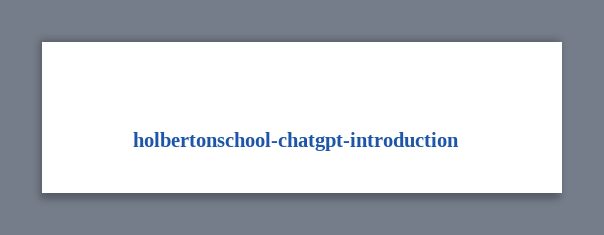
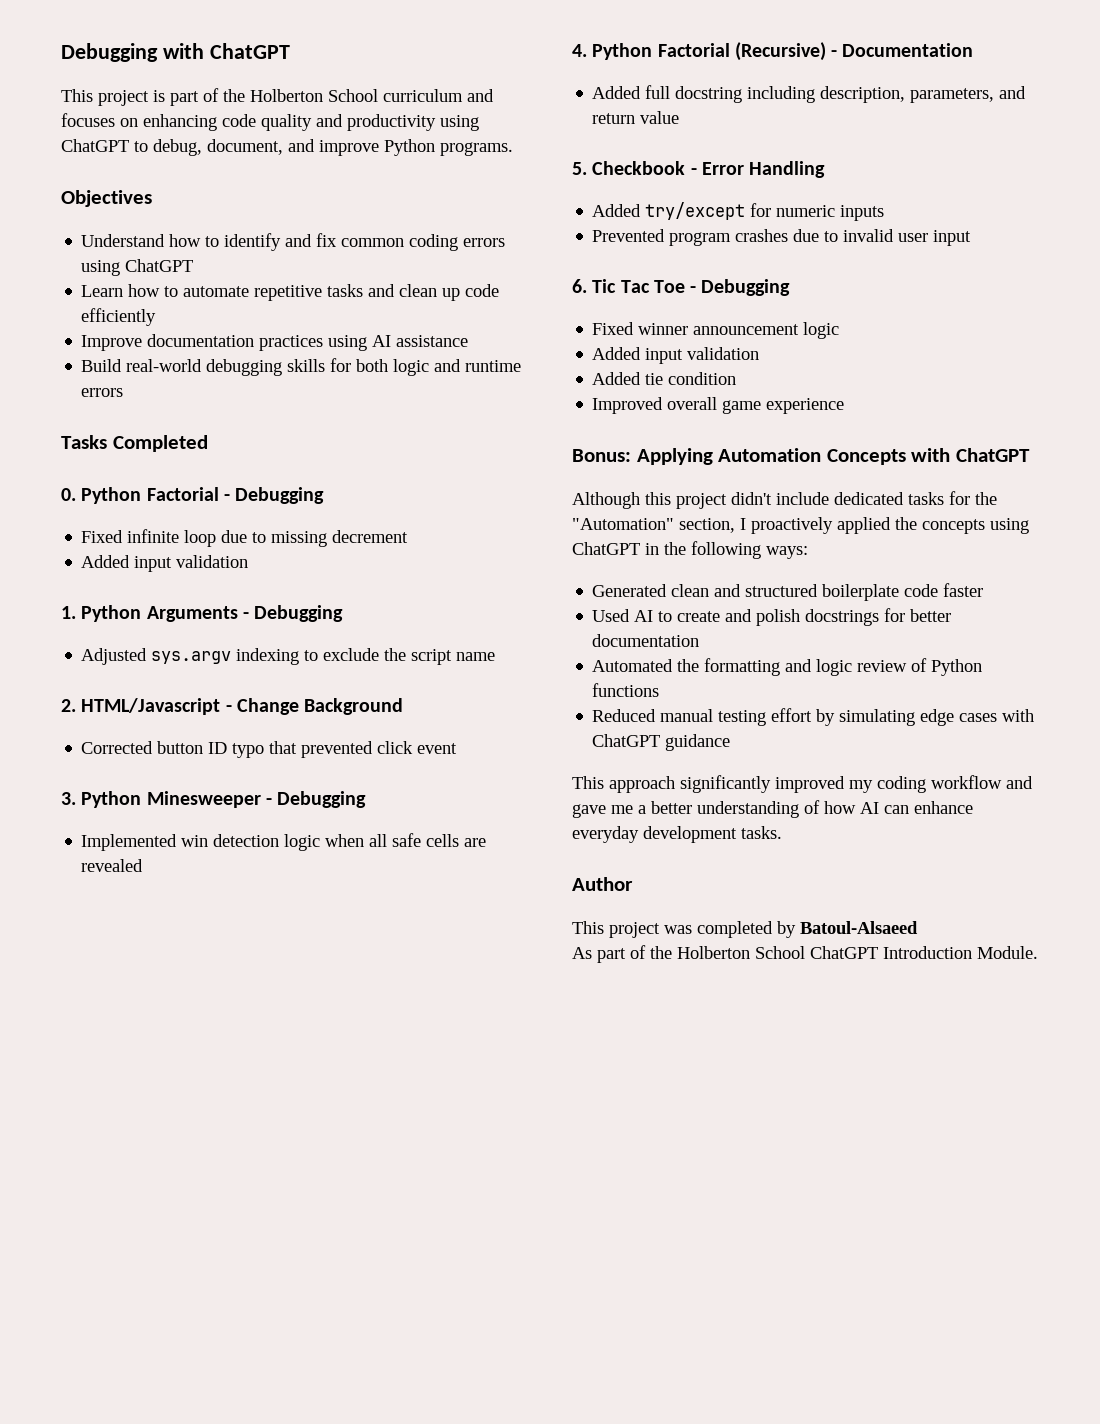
[133,132,459,151] holbertonschool-chatgpt-introduction -> [61,43,290,62] [61,88,494,106] [61,113,479,131] [61,139,513,156] [61,190,152,207] [81,233,506,251] [81,259,194,276] [81,284,500,301] [81,308,157,326] [81,334,469,351] [81,358,522,376] [81,388,124,397] [61,435,208,452] [61,487,325,504] [81,529,409,547] [81,555,249,572] [61,605,344,622] [81,648,496,665] [61,698,404,715] [81,741,458,758] [61,791,367,808] [81,833,487,851] [81,859,144,872] [572,42,974,61] [592,85,1027,103] [592,111,680,124] [572,161,826,178] [592,202,885,221] [592,229,972,246] [572,279,791,296] [592,322,840,339] [592,347,760,364] [592,372,737,385] [592,397,845,414] [572,448,1030,465] [572,491,997,509] [572,517,1029,534] [572,541,808,559] [592,583,984,601] [592,608,952,626] [592,634,700,647] [592,658,983,676] [592,683,660,697] [592,708,1035,726] [592,734,731,751] [572,775,1033,793] [572,800,973,818] [572,826,782,843] [572,877,633,891] [572,921,918,938] [572,945,1038,963] Debugging with ChatGPT // This project is part of the Holberton School curriculum and focuses on enhancing code quality and productivity using ChatGPT to debug, document, and improve Python programs. // Objectives // Understand how to identify and fix common coding errors using ChatGPT // Learn how to automate repetitive tasks and clean up code efficiently // Improve documentation practices using AI assistance // Build real-world debugging skills for both logic and runtime errors // Tasks Completed // 0. Python Factorial - Debugging // Fixed infinite loop due to missing decrement // Added input validation // 1. Python Arguments - Debugging // Adjusted sys.argv indexing to exclude the script name // 2. HTML/Javascript - Change Background // Corrected button ID typo that prevented click event // 3. Python Minesweeper - Debugging // Implemented win detection logic when all safe cells are revealed // 4. Python Factorial (Recursive) - Documentation // Added full docstring including description, parameters, and return value // 5. Checkbook - Error Handling // Added try/except for numeric inputs // Prevented program crashes due to invalid user input // 6. Tic Tac Toe - Debugging // Fixed winner announcement logic // Added input validation // Added tie condition // Improved overall game experience // Bonus: Applying Automation Concepts with ChatGPT // Although this project didn't include dedicated tasks for the "Automation" section, I proactively applied the concepts using ChatGPT in the following ways: // Generated clean and structured boilerplate code faster // Used AI to create and polish docstrings for better documentation // Automated the formatting and logic review of Python functions // Reduced manual testing effort by simulating edge cases with ChatGPT guidance // This approach significantly improved my coding workflow and gave me a better understanding of how AI can enhance everyday development tasks. // Author // This project was completed by Batoul-Alsaeed // As part of the Holberton School ChatGPT Introduction Module.

